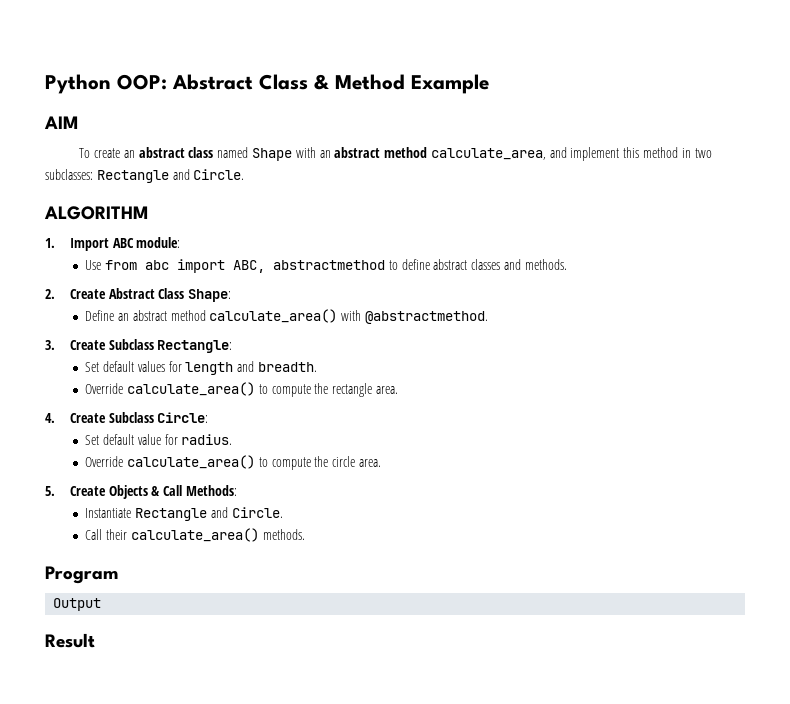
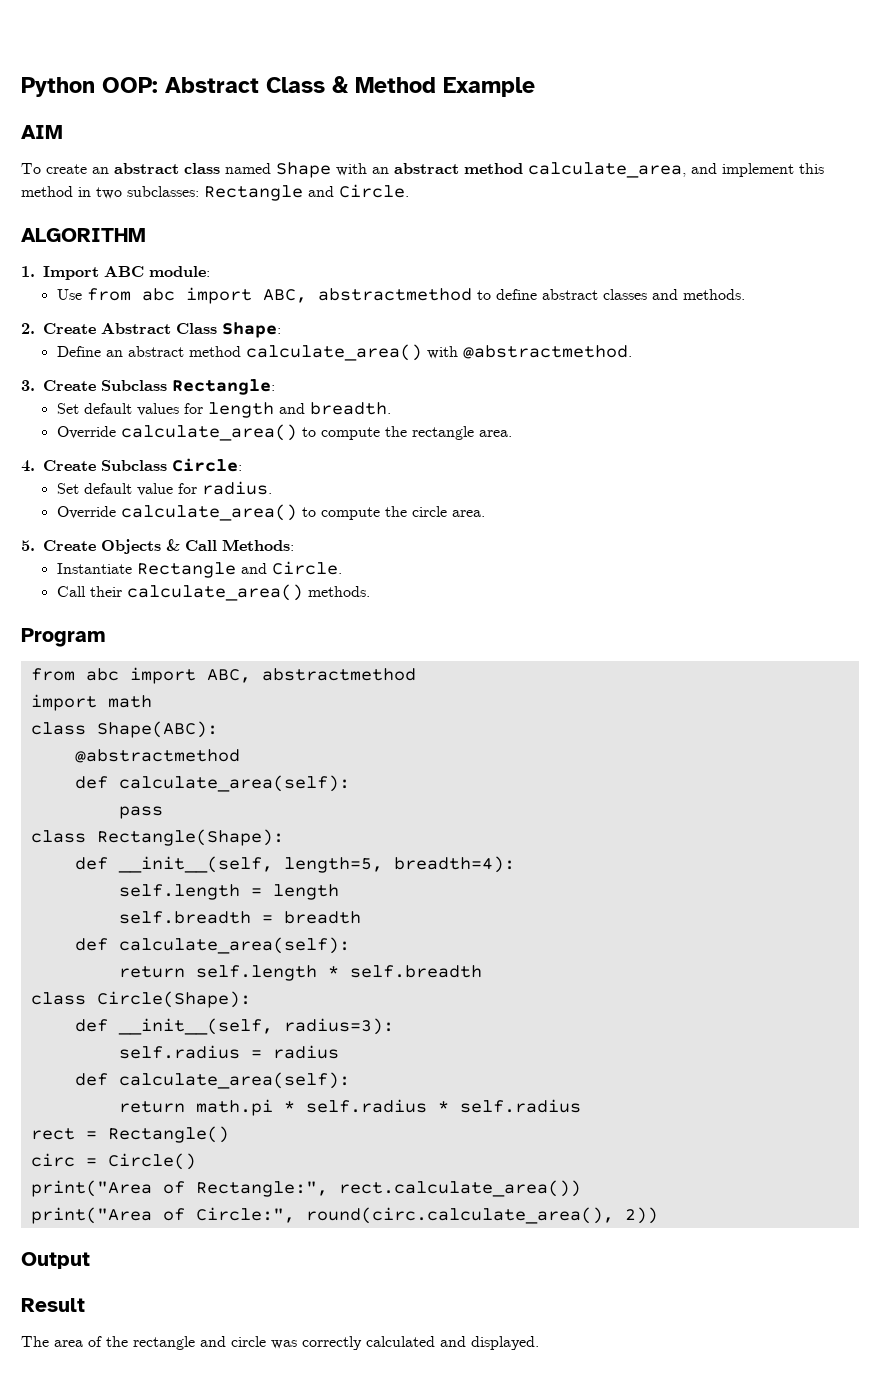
[53,598,102,611] [45,633,95,648] Output // Result -> [30,667,416,684] [30,694,152,711] [30,721,218,738] [74,749,240,763] [74,775,350,792] [118,806,163,819] [30,829,284,846] [74,856,515,873] [118,884,339,900] [118,911,361,924] [74,937,350,954] [118,965,482,981] [30,991,251,1008] [74,1018,394,1035] [118,1045,339,1059] [74,1072,350,1089] [118,1099,581,1116] [30,1126,229,1143] [30,1153,196,1170] [30,1180,581,1197] [30,1207,658,1224] [21,1252,90,1269] [21,1298,85,1312] [21,1336,539,1350] from abc import ABC, abstractmethod // import math // class Shape(ABC): // @abstractmethod // def calculate_area(self): // pass // class Rectangle(Shape): // def __init__(self, length=5, breadth=4): // self.length = length // self.breadth = breadth // def calculate_area(self): // return self.length * self.breadth // class Circle(Shape): // def __init__(self, radius=3): // self.radius = radius // def calculate_area(self): // return math.pi * self.radius * self.radius // rect = Rectangle() // circ = Circle() // print("Area of Rectangle:", rect.calculate_area()) // print("Area of Circle:", round(circ.calculate_area(), 2)) // Output // Result // The area of the rectangle and circle was correctly calculated and displayed.

